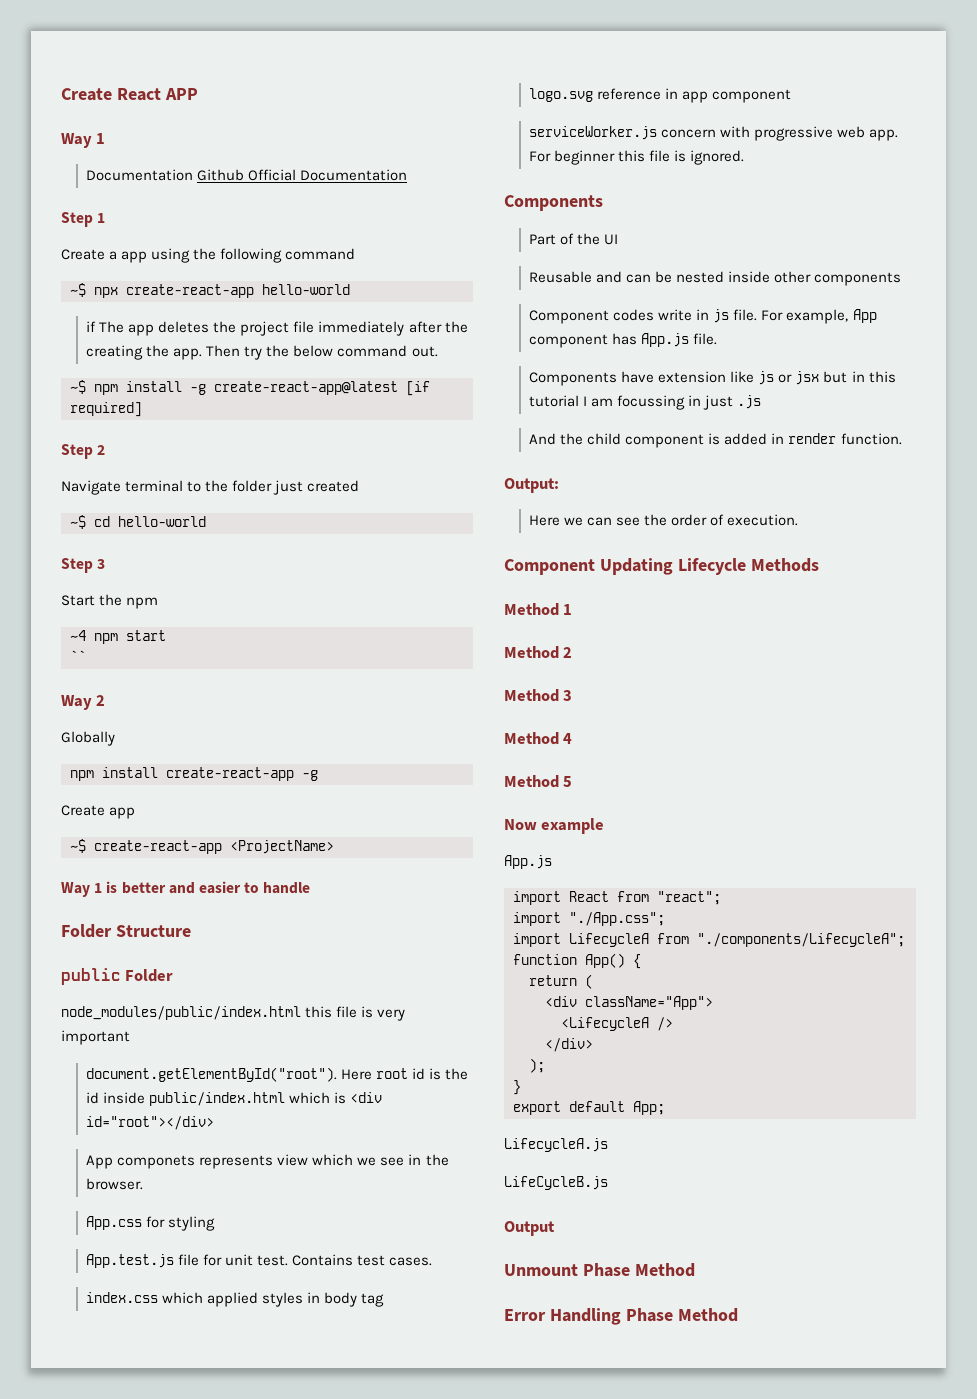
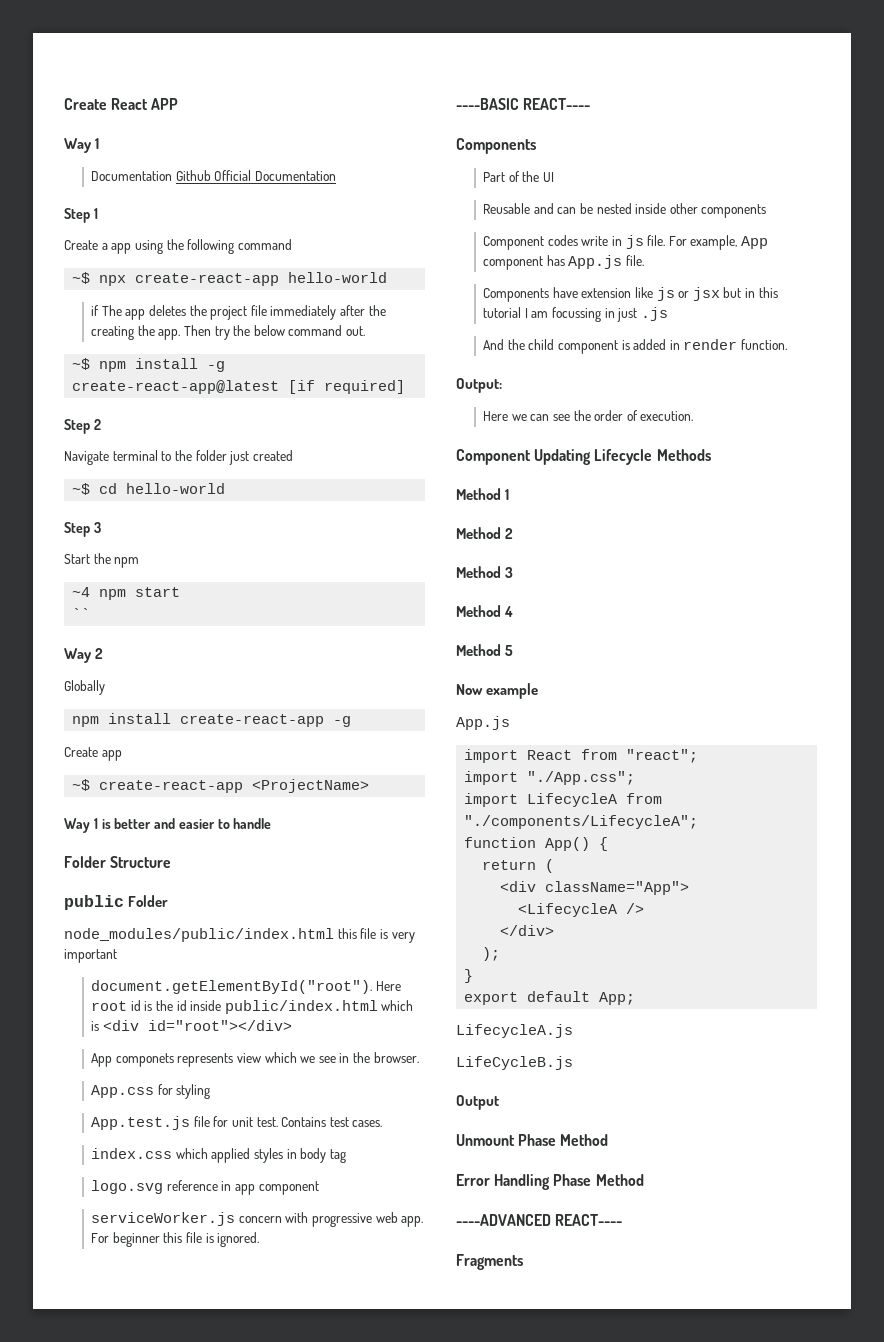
(745, 157) none -> [456,98,591,110] // ----BASIC REACT----
(738, 1315) none -> [456,1214,623,1226] [456,1254,523,1270] // ----ADVANCED REACT---- // Fragments

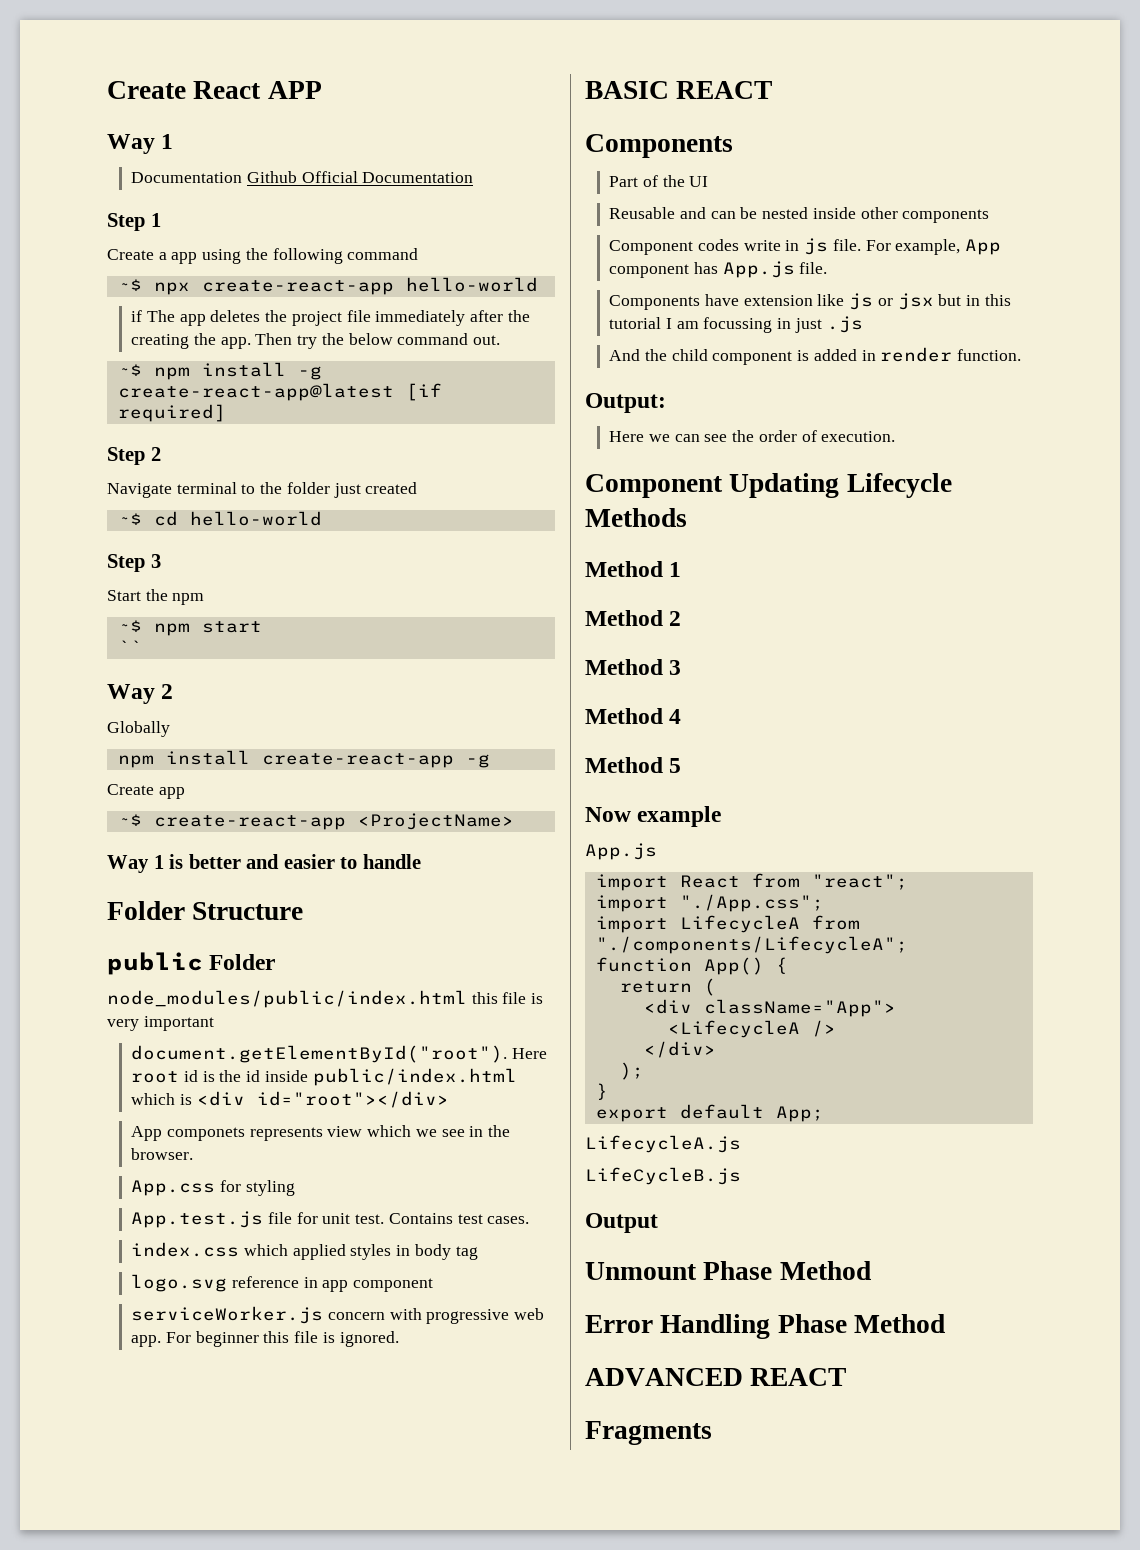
[72,587,91,597] ~4 -> [117,620,142,632] ~$
[456,98,591,110] ----BASIC REACT---- -> [585,81,773,99] BASIC REACT
[456,1214,623,1226] ----ADVANCED REACT---- -> [585,1368,847,1386] ADVANCED REACT

